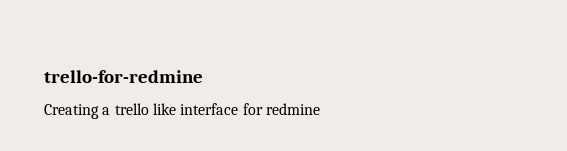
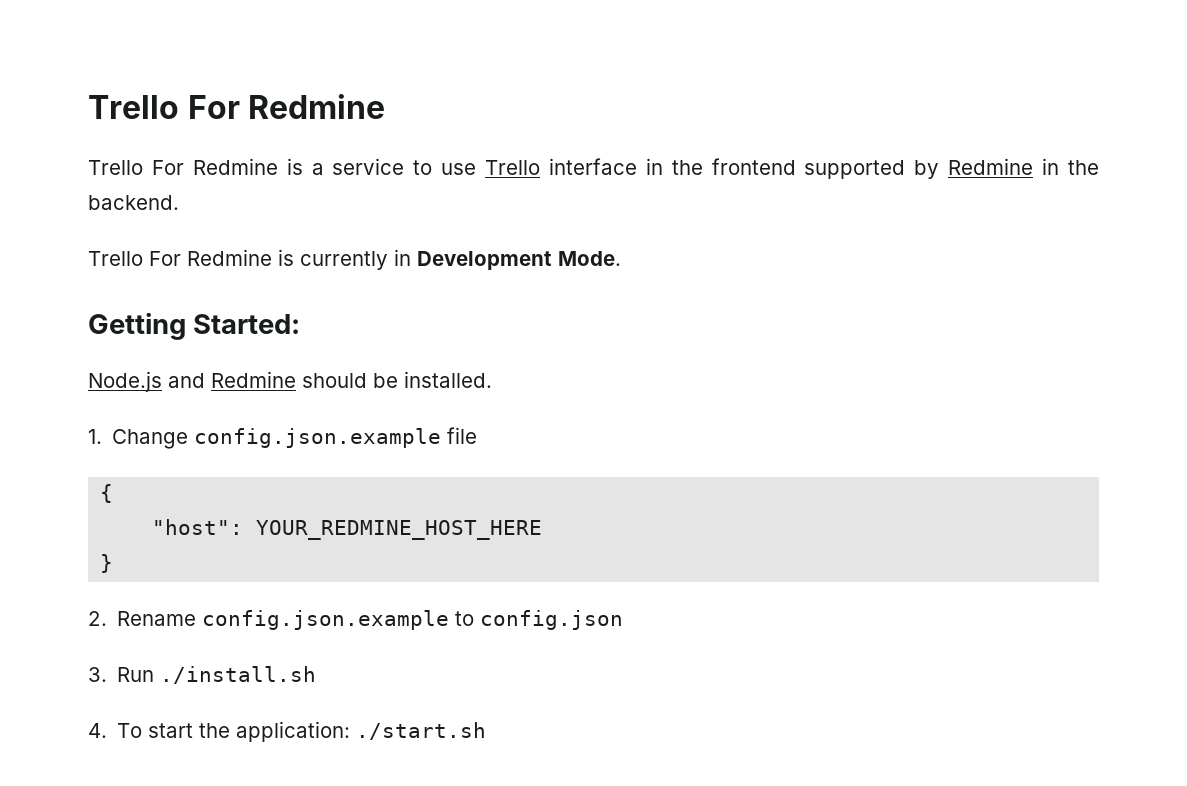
[44,70,203,83] [44,103,320,119] trello-for-redmine // Creating a trello like interface for redmine -> [88,94,386,119] [88,158,1099,179] [88,195,179,210] [88,249,621,270] [88,312,301,340] [88,371,492,392] [88,427,478,449] [100,484,114,503] [152,519,543,540] [100,554,114,573] [88,610,624,630] [88,666,317,684] [88,721,487,742] Trello For Redmine // Trello For Redmine is a service to use Trello interface in the frontend supported by Redmine in the backend. // Trello For Redmine is currently in Development Mode. // Getting Started: // Node.js and Redmine should be installed. // 1. Change config.json.example file // { // "host": YOUR_REDMINE_HOST_HERE // } // 2. Rename config.json.example to config.json // 3. Run ./install.sh // 4. To start the application: ./start.sh

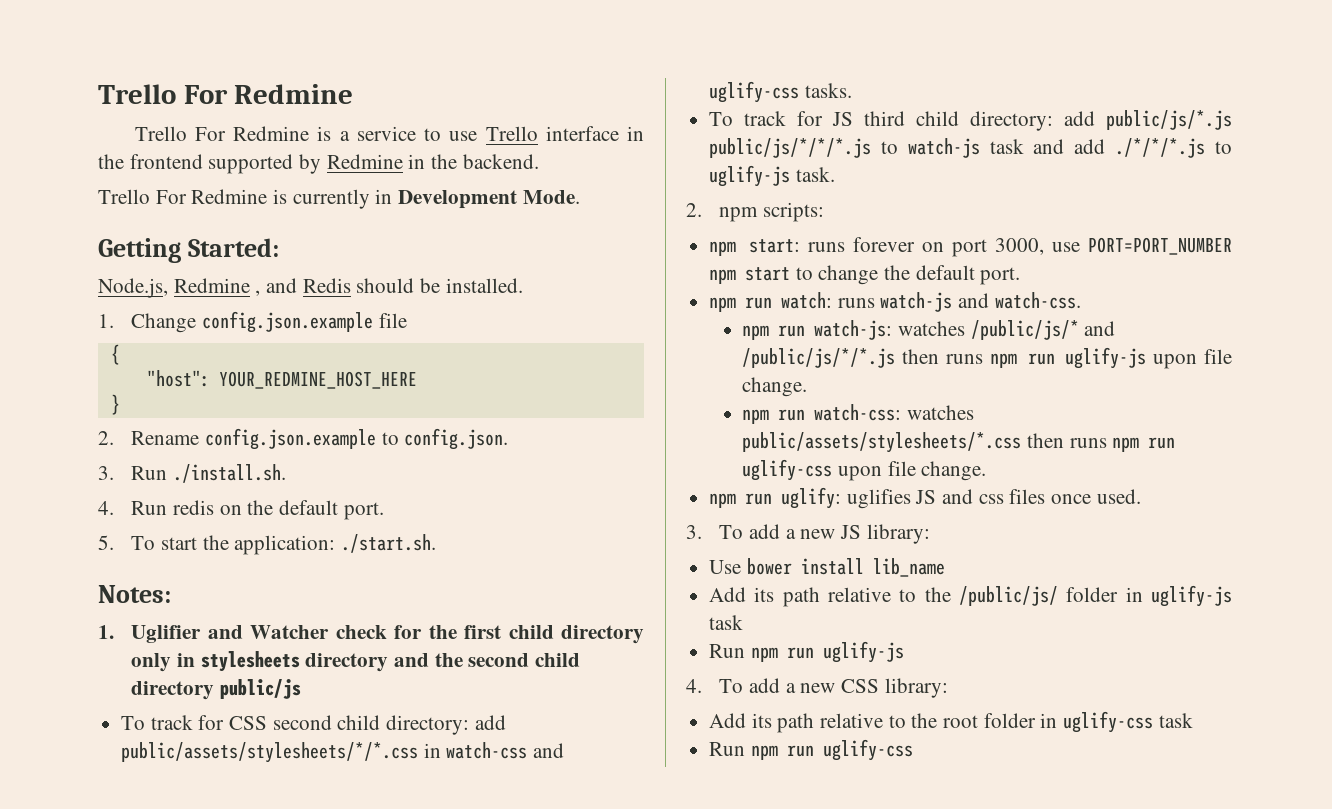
[88,371,296,392] Node.js and Redmine -> [98,278,351,298] Node.js, Redmine , and Redis
[480,610,624,630] config.json -> [404,428,509,450] config.json.
[160,666,317,684] [88,721,487,742] ./install.sh // 4. To start the application: ./start.sh -> [173,464,287,483] [98,500,384,520] [98,534,437,555] [98,585,171,603] [98,625,644,644] [131,651,581,672] [131,679,302,700] [121,715,506,735] [121,742,565,763] [709,81,852,103] [709,110,1232,131] [709,138,1232,158] [709,165,835,187] [686,202,825,222] [709,237,1232,257] [709,265,1021,285] [709,292,1081,312] [742,320,1116,340] [742,347,1232,369] [742,377,808,397] [742,404,975,424] [742,432,1176,453] [742,459,987,481] [709,487,1141,509] [686,524,930,544] [709,558,945,577] [709,585,1232,607] [709,615,744,630] [709,641,904,663] [686,678,948,698] [709,711,1193,733] [709,739,913,761] ./install.sh. // 4. Run redis on the default port. // 5. To start the application: ./start.sh. // Notes: // 1. Uglifier and Watcher check for the first child directory only in stylesheets directory and the second child directory public/js // To track for CSS second child directory: add public/assets/stylesheets/*/*.css in watch-css and uglify-css tasks. // To track for JS third child directory: add public/js/*.js public/js/*/*/*.js to watch-js task and add ./*/*/*.js to uglify-js task. // 2. npm scripts: // npm start: runs forever on port 3000, use PORT=PORT_NUMBER npm start to change the default port. // npm run watch: runs watch-js and watch-css. // npm run watch-js: watches /public/js/* and /public/js/*/*.js then runs npm run uglify-js upon file change. // npm run watch-css: watches public/assets/stylesheets/*.css then runs npm run uglify-css upon file change. // npm run uglify: uglifies JS and css files once used. // 3. To add a new JS library: // Use bower install lib_name // Add its path relative to the /public/js/ folder in uglify-js task // Run npm run uglify-js // 4. To add a new CSS library: // Add its path relative to the root folder in uglify-css task // Run npm run uglify-css

